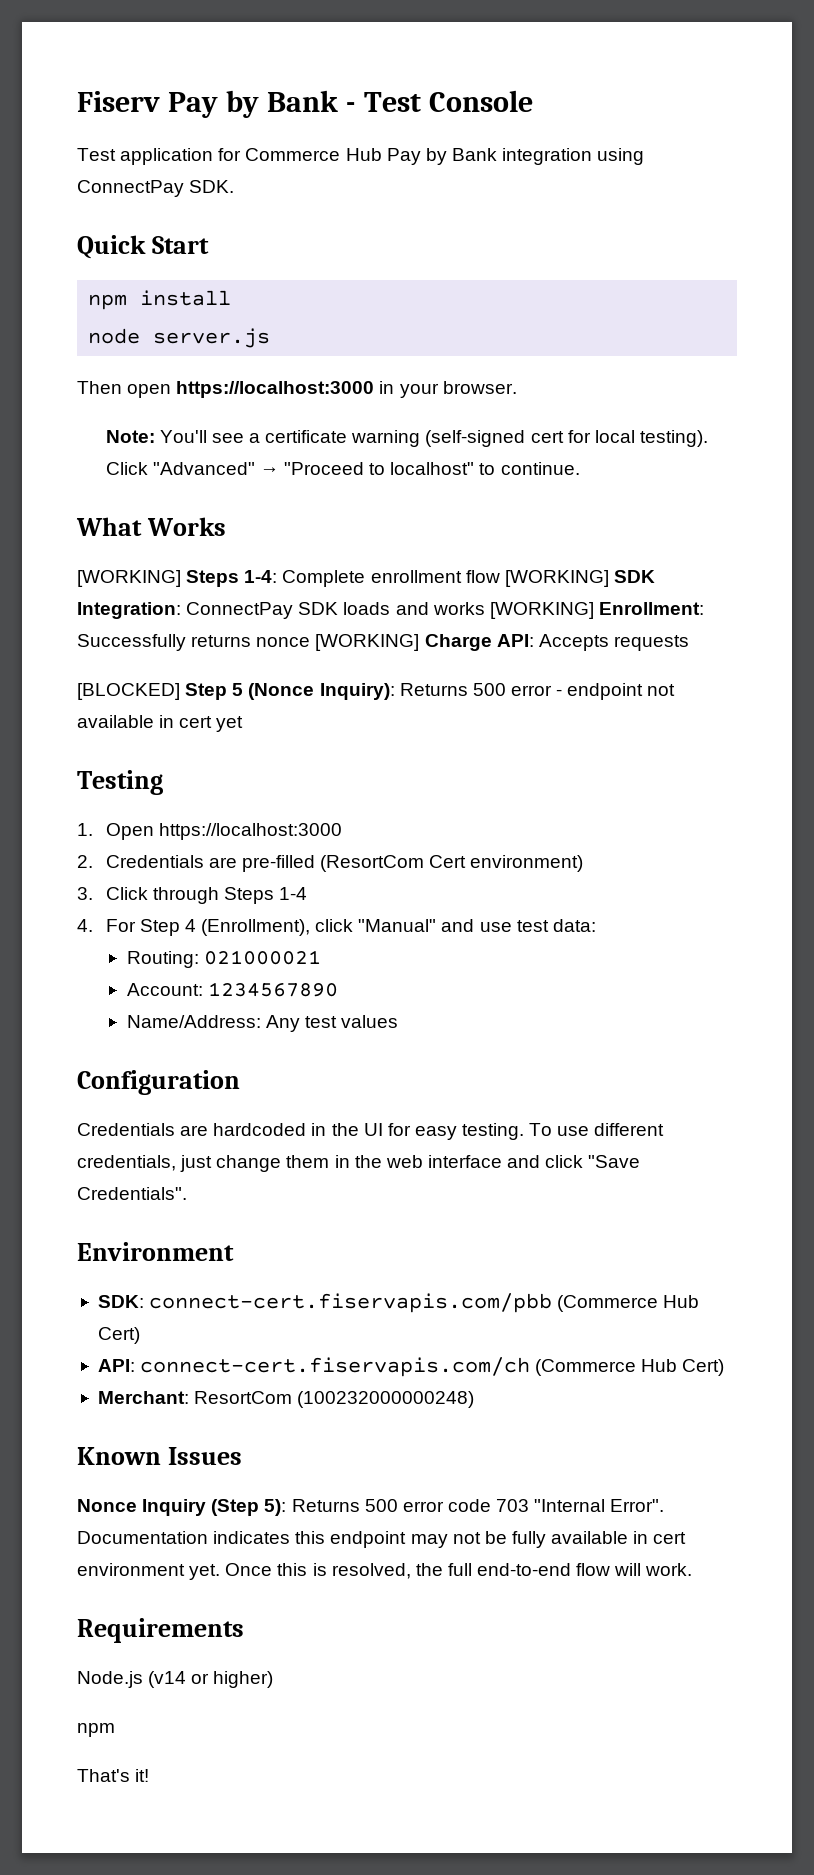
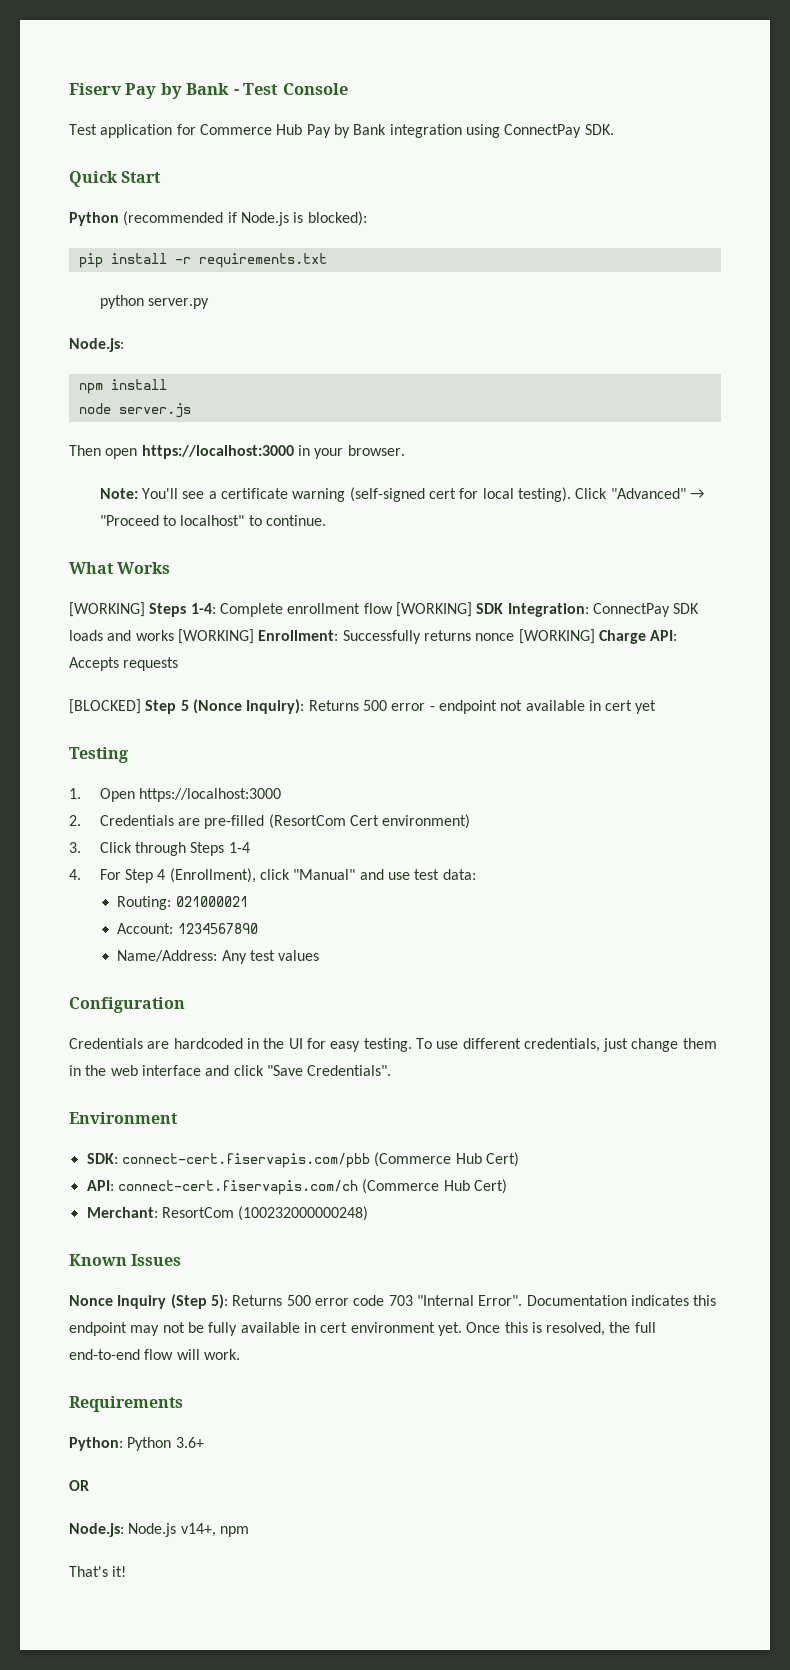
(210, 245) none -> [69,211,367,226] [78,253,327,268] [99,295,210,309] [69,338,124,352] // Python (recommended if Node.js is blocked): // pip install -r requirements.txt // python server.py // Node.js:
[77,1671,274,1688] Node.js (v14 or higher) // -> [69,1437,204,1451] [69,1480,89,1491] [69,1523,216,1537] Python: Python 3.6+ // OR // Node.js: Node.js v14+,

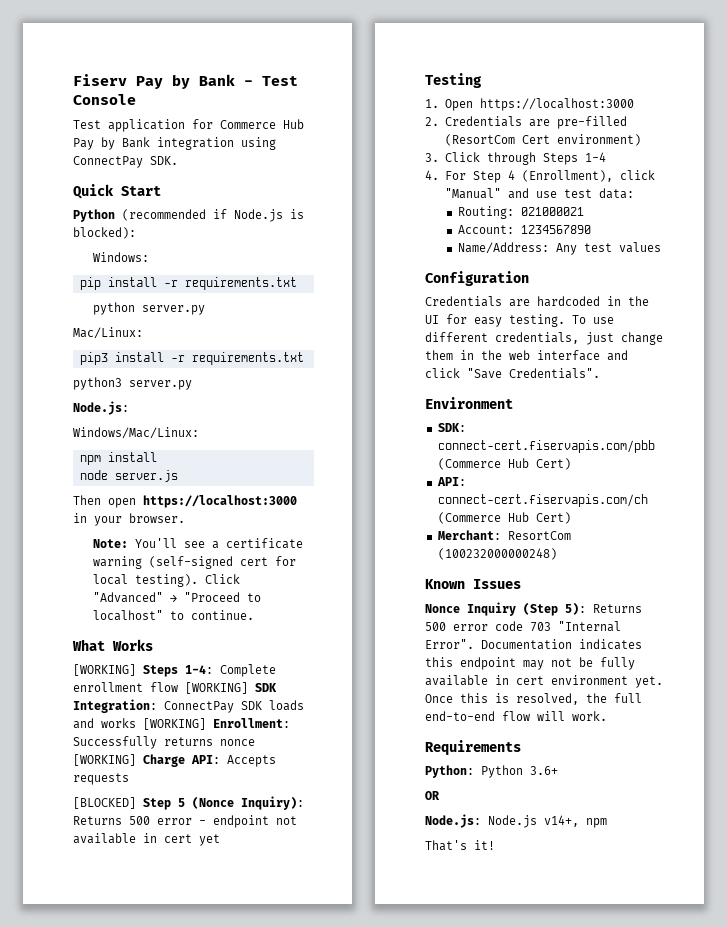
(367, 218) none -> [92,252,149,262] // Windows:
[69,338,124,352] // Node.js: -> [73,327,143,339] [79,352,304,365] [73,377,192,390] [73,401,129,415] [73,427,199,439] // Mac/Linux: // pip3 install -r requirements.txt // python3 server.py // Node.js: // Windows/Mac/Linux:

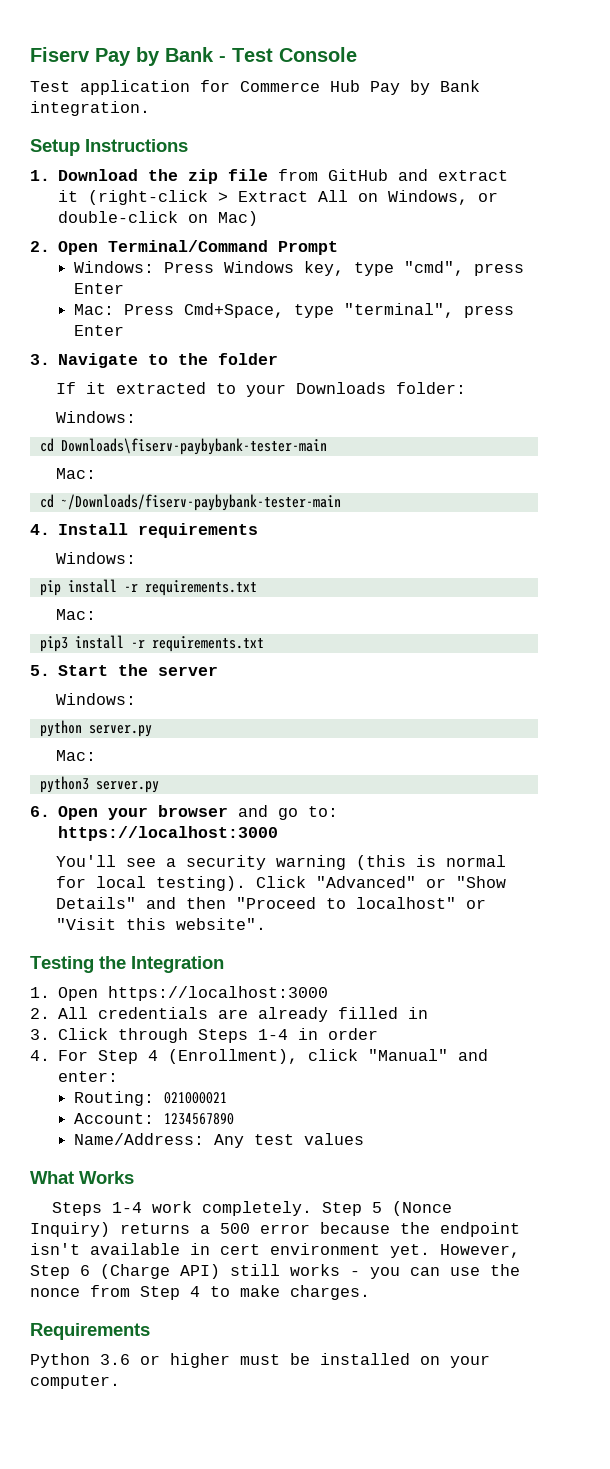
[157,137,276,150] [73,156,178,168] [73,184,161,199] [73,209,304,222] [73,227,136,239] integration using ConnectPay SDK. // Quick Start // Python (recommended if Node.js is blocked): -> [30,101,150,116] [30,139,188,156] [30,169,509,184] [58,190,499,205] [58,211,259,226] [30,240,339,255] [74,261,525,276] [74,283,125,294] [74,303,515,318] [74,325,125,336] [30,353,279,368] [56,382,467,397] [56,411,137,423] [39,438,327,455] [56,468,97,479] [39,494,341,511] [30,523,259,538] integration. // Setup Instructions // 1. Download the zip file from GitHub and extract it (right-click > Extract All on Windows, or double-click on Mac) // 2. Open Terminal/Command Prompt // Windows: Press Windows key, type "cmd", press Enter // Mac: Press Cmd+Space, type "terminal", press Enter // 3. Navigate to the folder // If it extracted to your Downloads folder: // Windows: // cd Downloads\fiserv-paybybank-tester-main // Mac: // cd ~/Downloads/fiserv-paybybank-tester-main // 4. Install requirements
[92,302,205,315] [73,327,143,339] python server.py // Mac/Linux: -> [56,609,97,620] Mac:
[73,377,192,390] [73,401,129,415] [73,427,199,439] [79,452,157,465] [79,470,178,482] [73,495,297,508] [73,513,185,526] [92,538,303,549] [92,556,268,569] python3 server.py // Node.js: // Windows/Mac/Linux: // npm install // node server.js // Then open https://localhost:3000 in your browser. // Note: You'll see a certificate warning (self-signed cert -> [30,664,219,676] [56,693,137,705] [39,720,152,737] [56,750,97,761] [39,776,159,793] [30,805,339,820] [58,826,279,841] [56,855,507,870] 5. Start the server // Windows: // python server.py // Mac: // python3 server.py // 6. Open your browser and go to: https://localhost:3000 // You'll see a security warning (this is normal
[169,592,261,603] [92,610,254,621] [72,639,153,651] [73,664,276,677] [73,682,277,694] [73,699,304,713] [73,718,290,730] [73,736,255,749] [73,754,276,767] [73,773,129,785] [73,796,304,810] [73,815,297,828] [73,833,220,846] → "Proceed to localhost" to continue. // What Works // [WORKING] Steps 1-4: Complete enrollment flow [WORKING] SDK Integration: ConnectPay SDK loads and works [WORKING] Enrollment: Successfully returns nonce [WORKING] Charge API: Accepts requests // [BLOCKED] Step 5 (Nonce Inquiry): Returns 500 error - endpoint not available in cert yet -> [426,876,507,888] [56,897,487,909] [56,918,267,930] or "Show Details" and then "Proceed to localhost" or "Visit this website".
(482, 80) none -> [99,956,224,973] the Integration
[444,116,627,129] [444,134,641,146] Credentials are pre-filled (ResortCom Cert environment) -> [58,1007,429,1022] All credentials are already filled in
(606, 157) none -> [298,1028,379,1040] in order
[535,188,634,199] use test data: -> [58,1071,119,1082] enter:
[425,271,529,286] [425,296,649,307] [425,314,614,327] [425,332,663,345] [425,350,628,361] [425,368,600,379] [425,397,513,409] [437,423,466,432] [437,440,655,453] [437,458,571,470] [436,477,466,486] [437,494,648,507] [437,512,571,524] [437,530,571,540] [437,548,557,560] [425,579,521,589] [425,602,642,616] [425,621,621,632] [425,639,642,650] [425,657,635,670] Configuration // Credentials are hardcoded in the UI for easy testing. To use different credentials, just change them in the web interface and click "Save Credentials". // Environment // SDK: connect-cert.fiservapis.com/pbb (Commerce Hub Cert) // API: connect-cert.fiservapis.com/ch (Commerce Hub Cert) // Merchant: ResortCom (100232000000248) // Known Issues // Nonce Inquiry (Step 5): Returns 500 error code 703 "Internal Error". Documentation indicates this endpoint may not be fully -> [30,1171,134,1184] [51,1201,452,1216] [30,1222,520,1237] [30,1243,80,1255] What Works // Steps 1-4 work completely. Step 5 (Nonce Inquiry) returns a 500 error because the endpoint isn't
[425,693,642,705] [425,711,607,721] [425,740,521,755] [425,765,558,778] [425,791,440,800] [425,814,607,828] [425,840,495,851] Once this is resolved, the full end-to-end flow will work. // Requirements // Python: Python 3.6+ // OR // Node.js: Node.js v14+, npm // That's it! -> [440,1244,520,1258] [30,1264,520,1279] [30,1285,370,1300] [30,1323,150,1340] [30,1353,490,1368] [30,1375,120,1389] However, Step 6 (Charge API) still works - you can use the nonce from Step 4 to make charges. // Requirements // Python 3.6 or higher must be installed on your computer.

